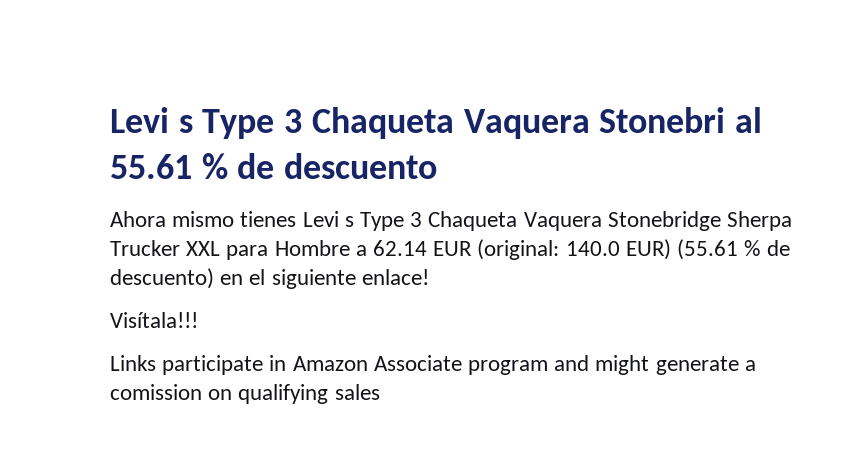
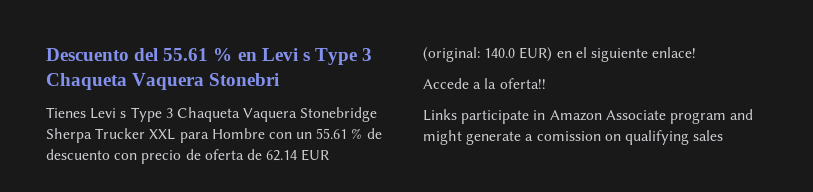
(110, 120) none -> [46,48,257,61] Descuento del 55.61 % en
[735,107,763,133] [110,153,438,179] [110,211,297,227] al 55.61 % de descuento // Ahora mismo tienes -> [46,107,86,118] // Tienes
[355,245,367,256] a -> [268,128,382,139] [46,149,262,164] con un 55.61 % de descuento con precio de oferta de
[677,239,790,260] [110,268,214,289] (55.61 % de descuento) -> (553, 54) none
[110,312,198,328] Visítala!!! -> [423,78,546,89] Accede a la oferta!!

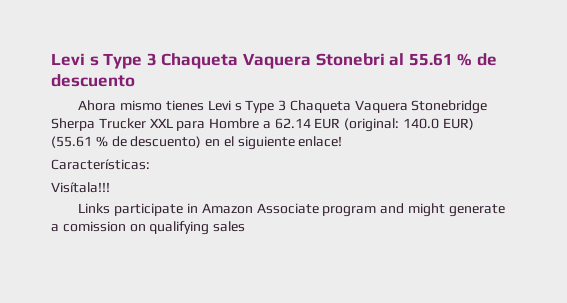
[46,48,257,61] Descuento del 55.61 % en -> (51, 59) none
[46,107,86,118] // Tienes -> [389,53,497,66] [51,74,135,87] [78,100,205,111] al 55.61 % de descuento // Ahora mismo tienes
[268,128,382,139] [46,149,262,164] con un 55.61 % de descuento con precio de oferta de -> [262,121,271,129] a
(553, 54) none -> [51,136,202,148] (55.61 % de descuento)
[423,78,546,89] Accede a la oferta!! -> [51,159,150,170] [51,182,110,193] Características: // Visítala!!!

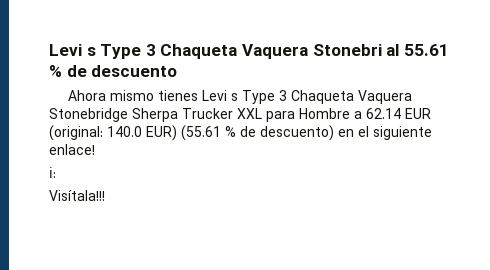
[51,159,150,170] Características: -> [49,167,56,178] ℹ:
[78,203,505,217] [51,221,246,235] // Links participate in Amazon Associate program and might generate a comission on qualifying sales -> (105, 195) none

